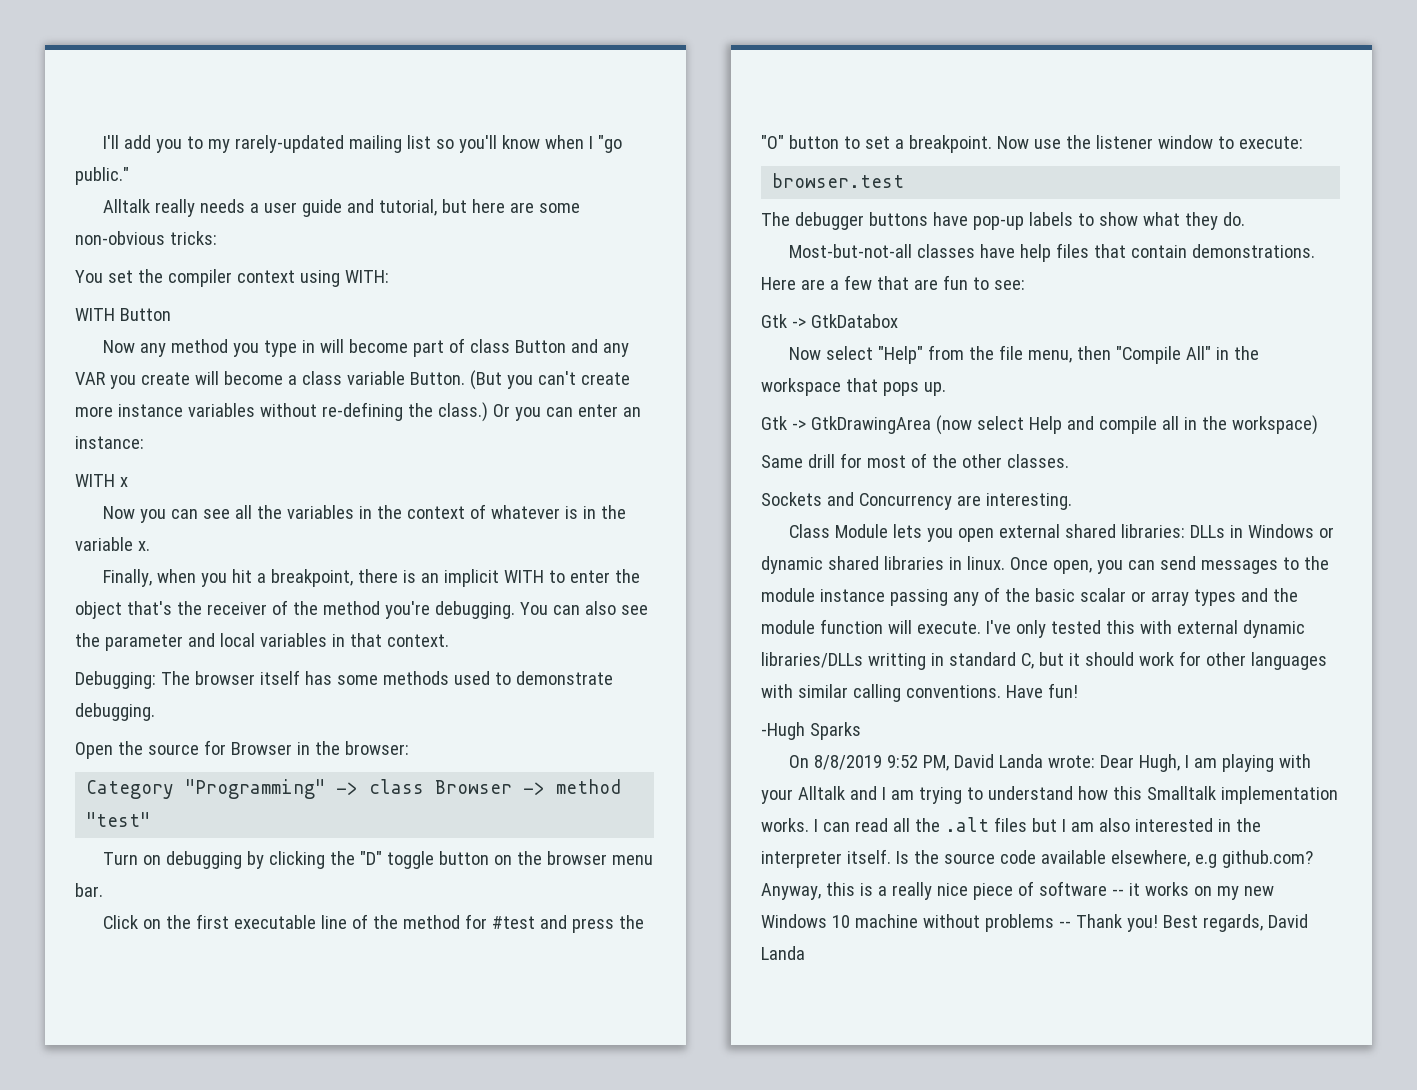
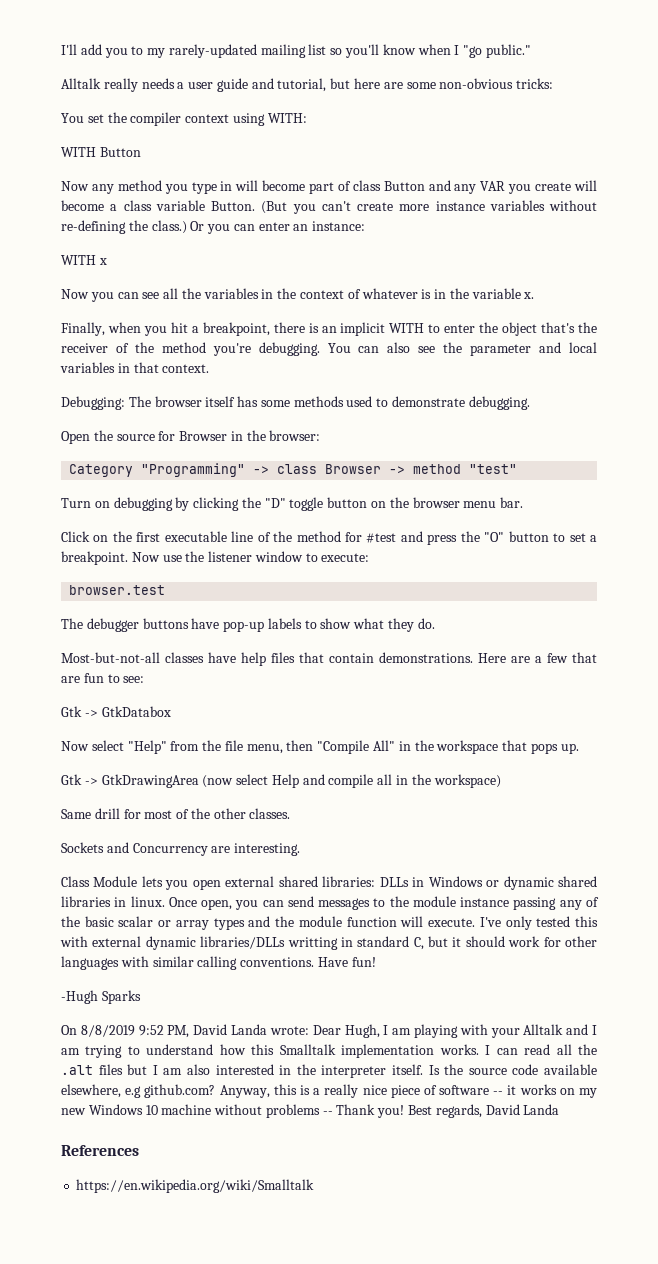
(805, 953) none -> [61,1145,139,1156] [76,1179,315,1193] // References // https://en.wikipedia.org/wiki/Smalltalk

